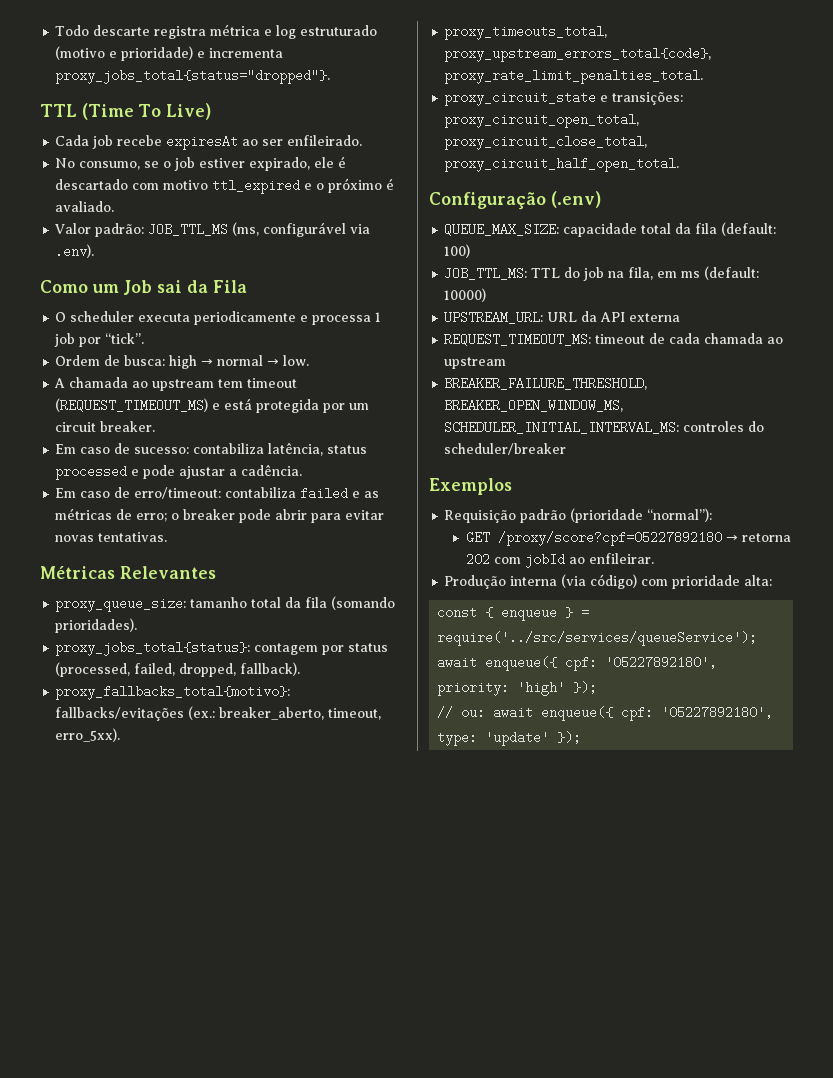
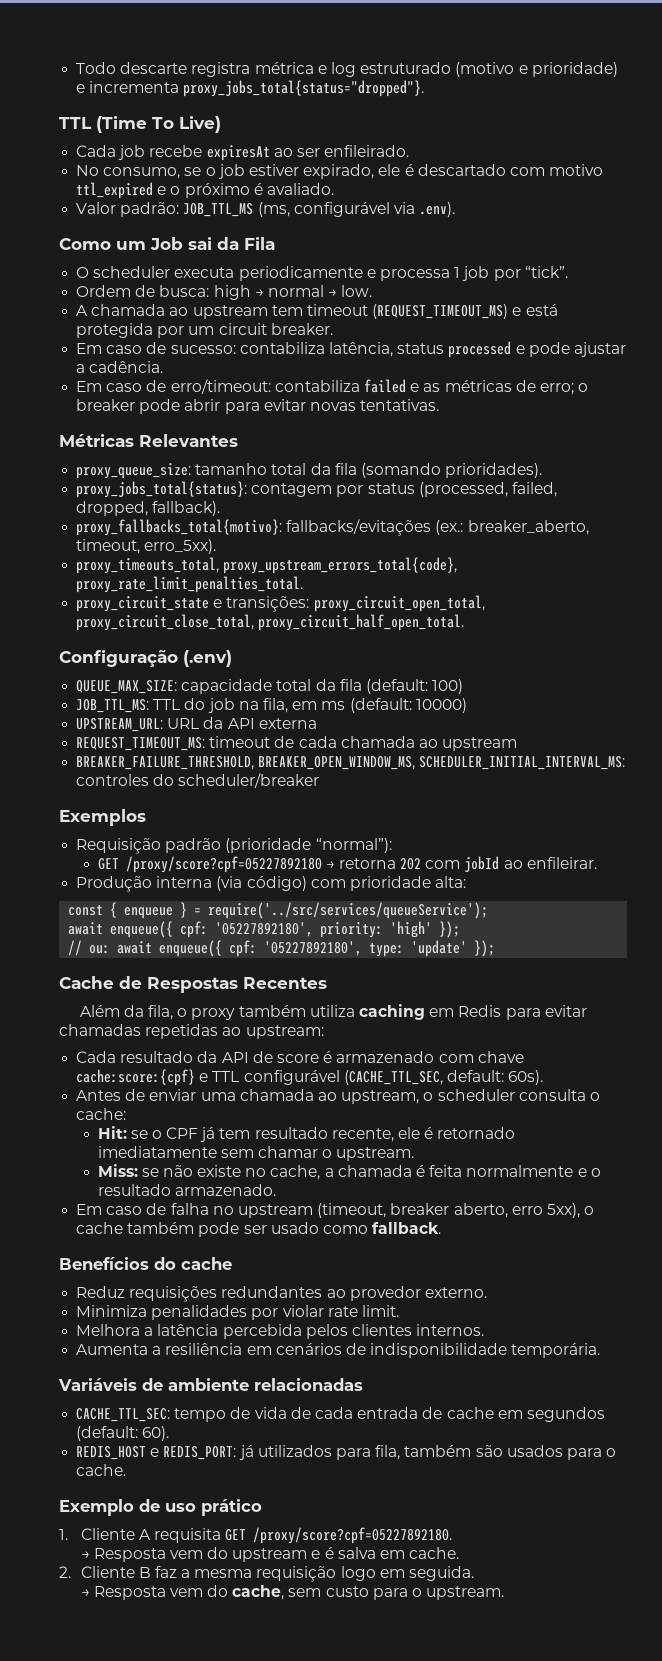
(582, 737) none -> [59,976,327,993] [79,1004,587,1020] [59,1024,324,1039] [76,1051,524,1063] [76,1069,544,1086] [76,1089,600,1104] [76,1108,127,1120] [97,1126,516,1142] [97,1146,415,1161] [97,1164,601,1180] [97,1184,276,1196] [76,1203,595,1218] [76,1222,442,1237] [59,1257,232,1270] [76,1286,487,1302] [76,1305,399,1320] [76,1324,485,1339] [76,1343,601,1358] [58,1378,363,1391] [76,1407,605,1422] [76,1426,170,1441] [76,1445,617,1460] [76,1464,127,1476] [59,1499,262,1516] [59,1527,453,1544] [80,1547,460,1562] [59,1566,474,1582] [80,1585,505,1600] // Cache de Respostas Recentes // Além da fila, o proxy também utiliza caching em Redis para evitar chamadas repetidas ao upstream: // Cada resultado da API de score é armazenado com chave cache:score:{cpf} e TTL configurável (CACHE_TTL_SEC, default: 60s). // Antes de enviar uma chamada ao upstream, o scheduler consulta o cache: // Hit: se o CPF já tem resultado recente, ele é retornado imediatamente sem chamar o upstream. // Miss: se não existe no cache, a chamada é feita normalmente e o resultado armazenado. // Em caso de falha no upstream (timeout, breaker aberto, erro 5xx), o cache também pode ser usado como fallback. // Benefícios do cache // Reduz requisições redundantes ao provedor externo. // Minimiza penalidades por violar rate limit. // Melhora a latência percebida pelos clientes internos. // Aumenta a resiliência em cenários de indisponibilidade temporária. // Variáveis de ambiente relacionadas // CACHE_TTL_SEC: tempo de vida de cada entrada de cache em segundos (default: 60). // REDIS_HOST e REDIS_PORT: já utilizados para fila, também são usados para o cache. // Exemplo de uso prático // 1. Cliente A requisita GET /proxy/score?cpf=05227892180. // → Resposta vem do upstream e é salva em cache. // 2. Cliente B faz a mesma requisição logo em seguida. // → Resposta vem do cache, sem custo para o upstream.

